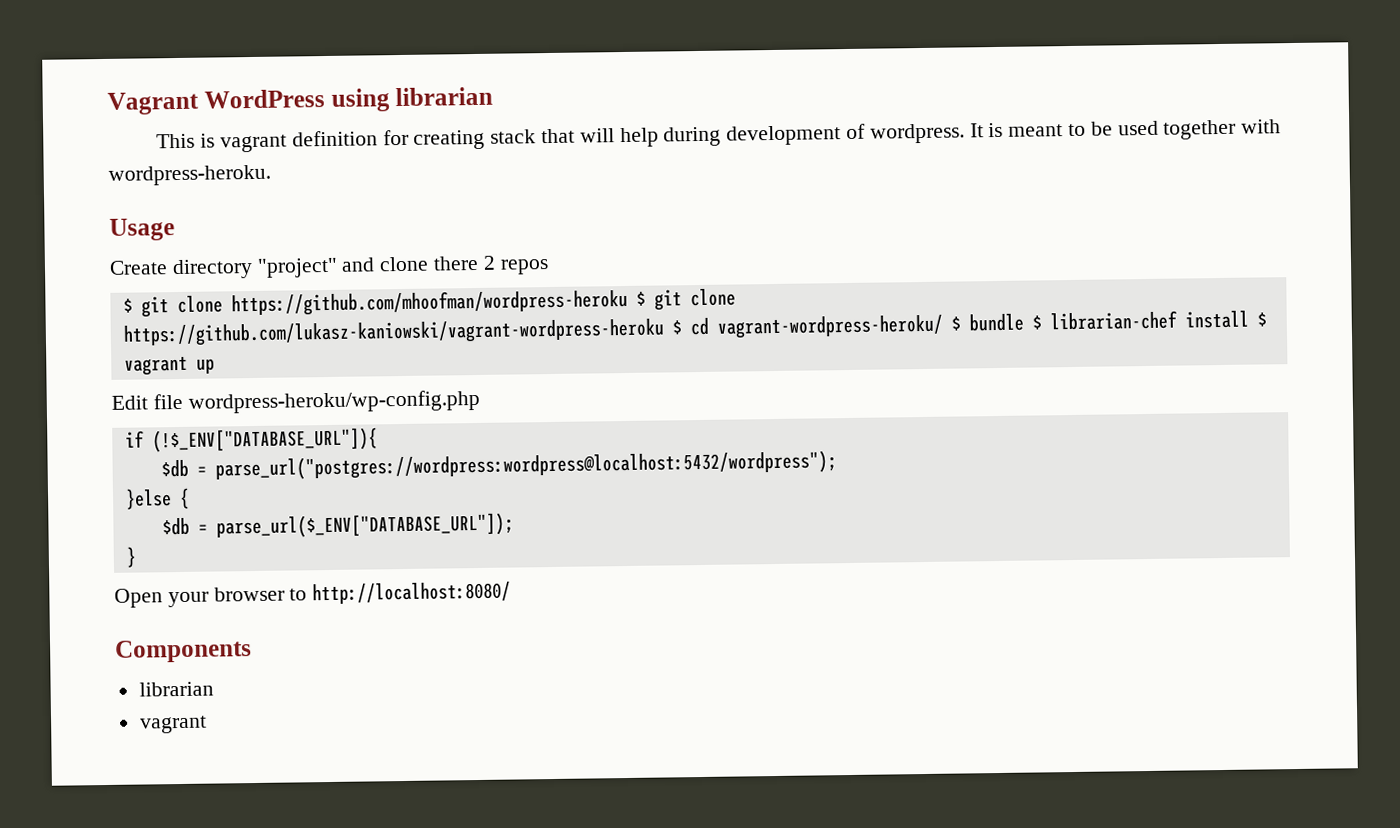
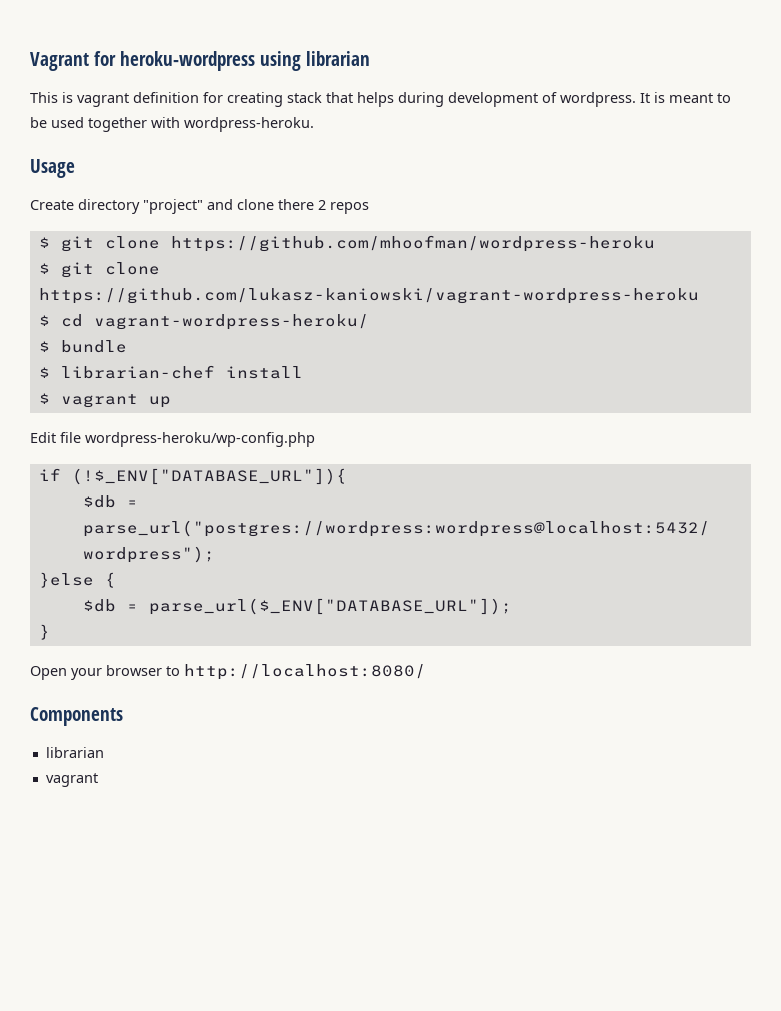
[203,89,325,109] WordPress -> [94,51,255,71] for heroku-wordpress
[579,127,659,148] will help -> [357,92,394,107] helps
(628, 302) none -> (655, 243) //
(664, 332) none -> (699, 296) //
(943, 326) none -> (369, 322) //
(1024, 322) none -> (127, 346) //
(1249, 319) none -> (303, 372) //

